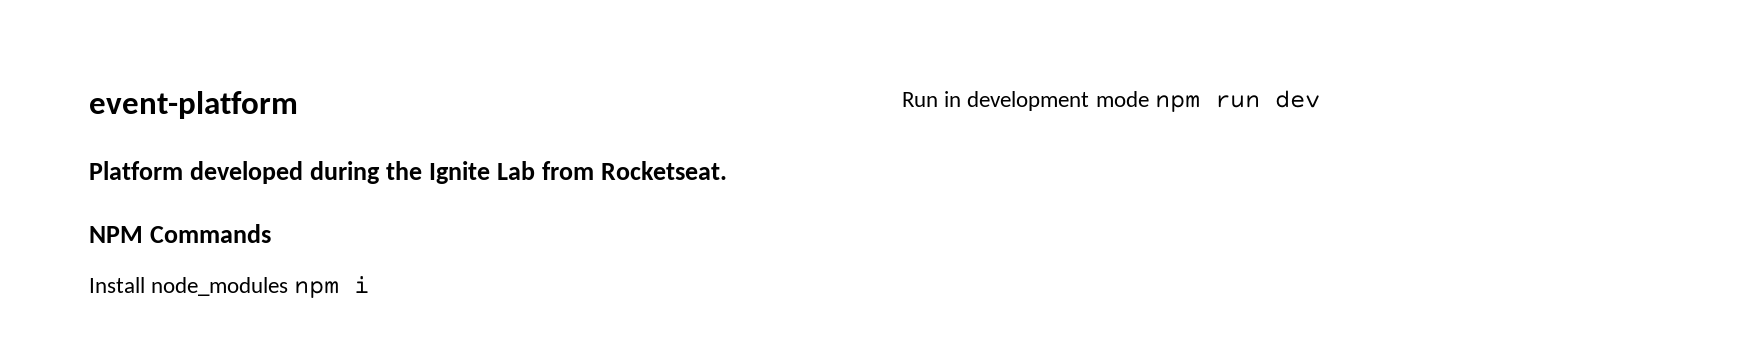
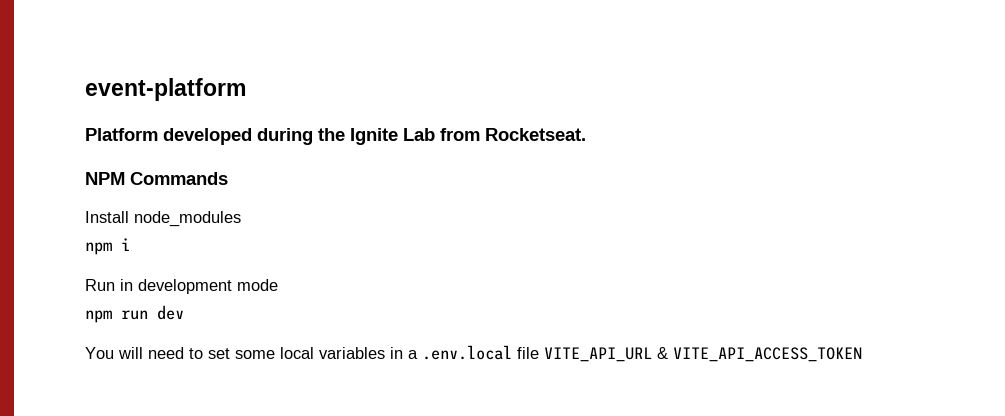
(289, 286) none -> (241, 219) //
(1149, 99) none -> (278, 285) //
(1320, 99) none -> [85,345,862,362] // You will need to set some local variables in a .env.local file VITE_API_URL & VITE_API_ACCESS_TOKEN

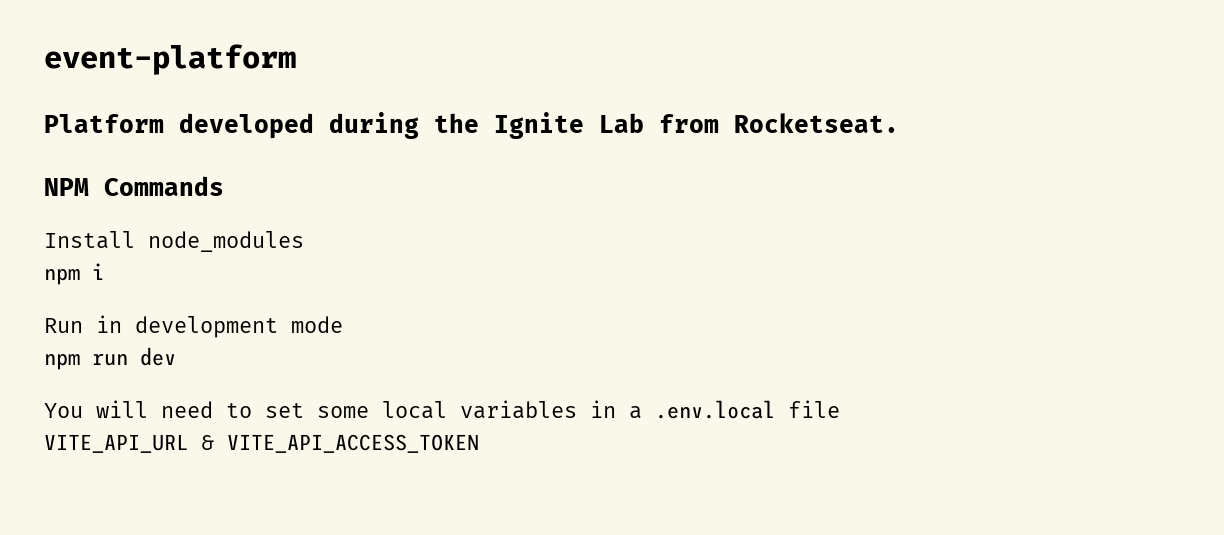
(539, 353) none -> (840, 409) //

